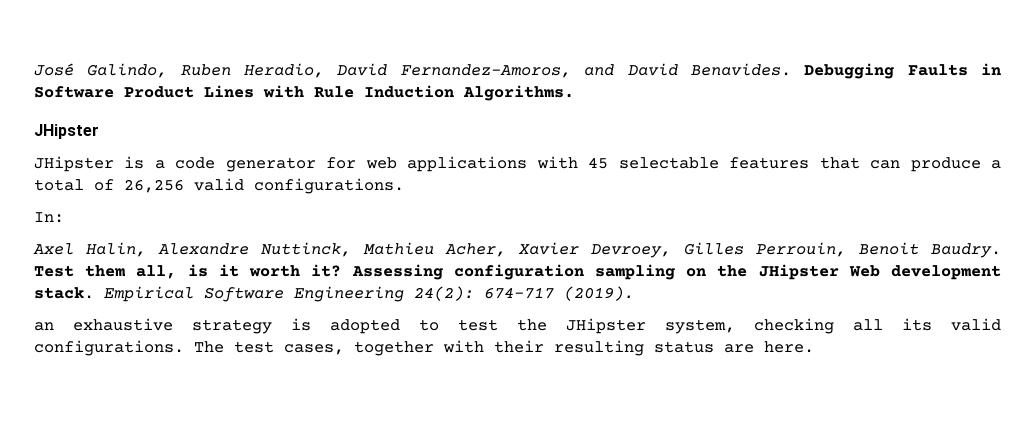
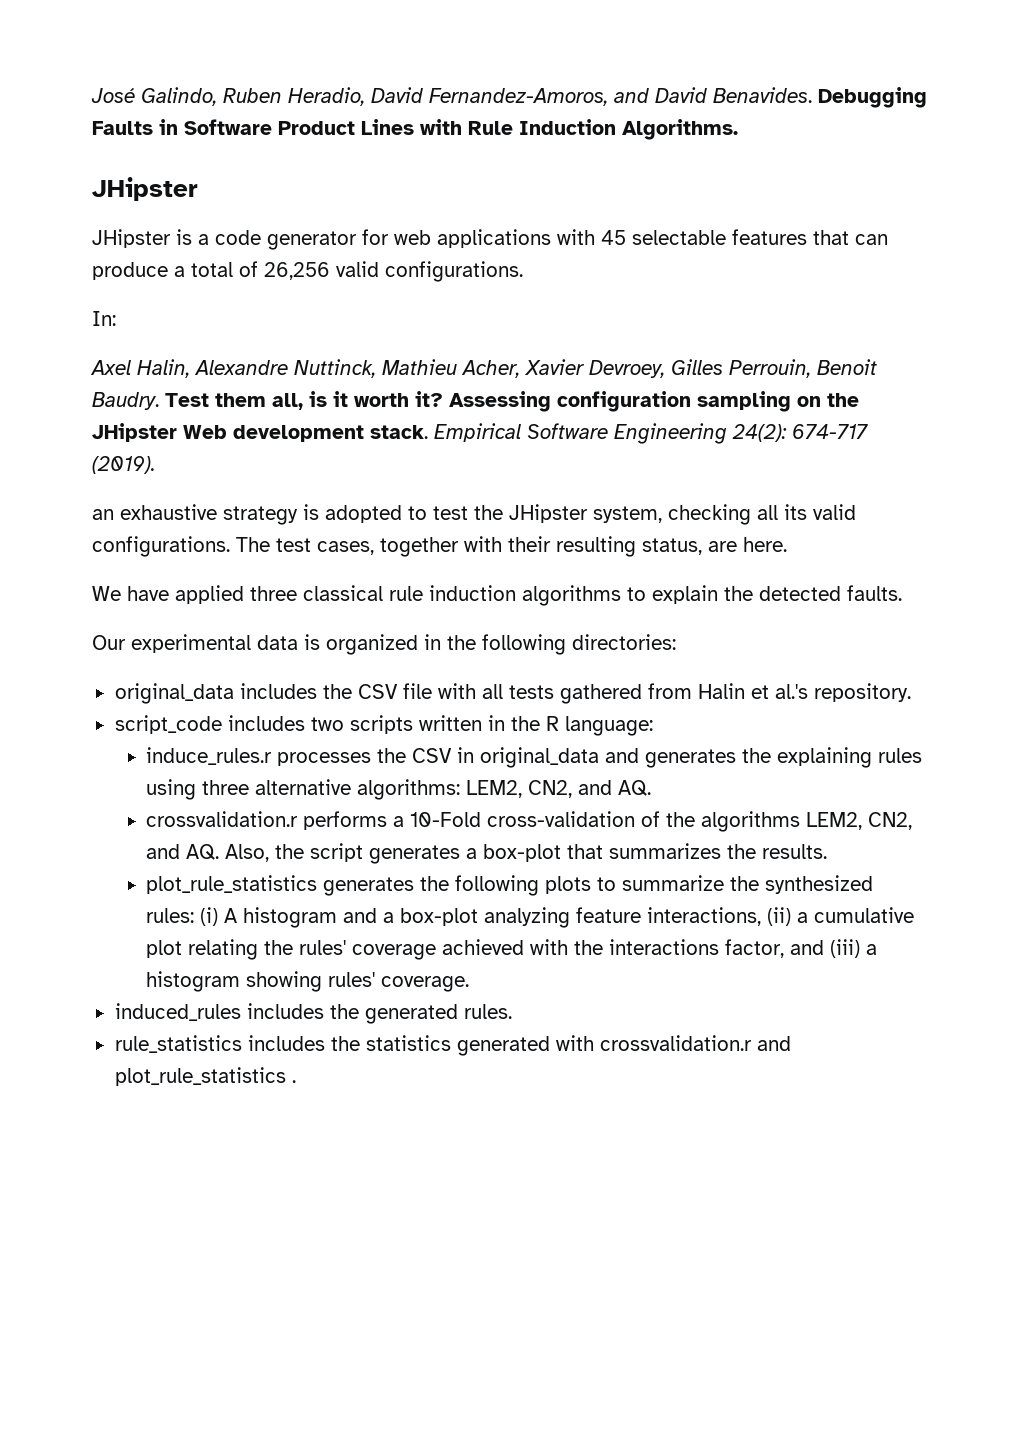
[654,341,714,353] status -> [642,538,702,555] status,
(814, 347) none -> [92,585,902,606] [92,634,676,655] [114,683,911,704] [114,715,653,736] [146,747,923,768] [146,779,652,800] [146,811,913,832] [146,843,828,864] [146,875,874,896] [146,907,915,928] [146,939,878,960] [146,971,470,992] [114,1003,512,1024] [114,1035,791,1056] [114,1067,296,1086] // We have applied three classical rule induction algorithms to explain the detected faults. // Our experimental data is organized in the following directories: // original_data includes the CSV file with all tests gathered from Halin et al.'s repository. // script_code includes two scripts written in the R language: // induce_rules.r processes the CSV in original_data and generates the explaining rules using three alternative algorithms: LEM2, CN2, and AQ. // crossvalidation.r performs a 10-Fold cross-validation of the algorithms LEM2, CN2, and AQ. Also, the script generates a box-plot that summarizes the results. // plot_rule_statistics generates the following plots to summarize the synthesized rules: (i) A histogram and a box-plot analyzing feature interactions, (ii) a cumulative plot relating the rules' coverage achieved with the interactions factor, and (iii) a histogram showing rules' coverage. // induced_rules includes the generated rules. // rule_statistics includes the statistics generated with crossvalidation.r and plot_rule_statistics .

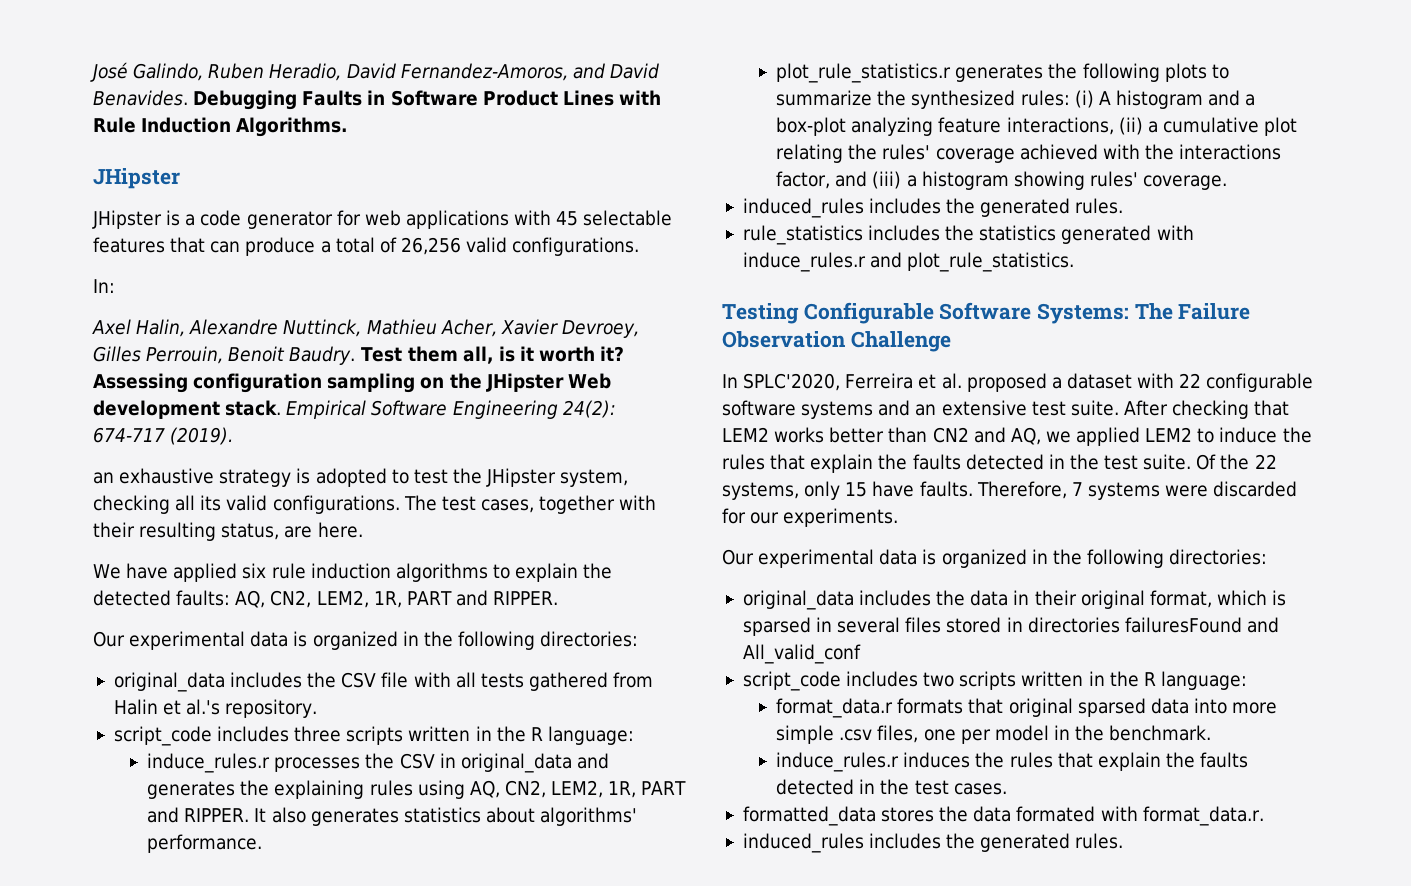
[250,585,383,601] three classical -> [242,563,267,579] six
[847,585,902,601] faults. -> [176,590,559,608] faults: AQ, CN2, LEM2, 1R, PART and RIPPER.
[310,717,344,731] two -> [294,726,342,742] three
[202,779,652,800] [146,811,913,832] [146,843,828,864] [146,875,318,894] three alternative algorithms: LEM2, CN2, and AQ. // crossvalidation.r performs a 10-Fold cross-validation of the algorithms LEM2, CN2, and AQ. Also, the script generates a box-plot that summarizes the results. // plot_rule_statistics -> [469,780,687,798] [147,807,638,826] [147,834,263,853] [776,63,952,83] AQ, CN2, LEM2, 1R, PART and RIPPER. It also generates statistics about algorithms' performance. // plot_rule_statistics.r
[599,1035,791,1051] [114,1067,296,1086] crossvalidation.r and plot_rule_statistics . -> [742,252,1075,272] [722,302,1251,324] [722,331,951,352] [722,373,1314,392] [722,400,1290,419] [722,427,1312,446] [722,454,1277,473] [722,481,1298,500] [722,508,899,527] [722,549,1268,568] [742,590,1287,610] [742,617,1279,636] [742,644,861,664] [742,671,1247,691] [776,698,1278,718] [776,725,1212,744] [776,752,1249,772] [776,779,1007,795] [742,806,1264,826] [742,833,1124,853] induce_rules.r and plot_rule_statistics. // Testing Configurable Software Systems: The Failure Observation Challenge // In SPLC'2020, Ferreira et al. proposed a dataset with 22 configurable software systems and an extensive test suite. After checking that LEM2 works better than CN2 and AQ, we applied LEM2 to induce the rules that explain the faults detected in the test suite. Of the 22 systems, only 15 have faults. Therefore, 7 systems were discarded for our experiments. // Our experimental data is organized in the following directories: // original_data includes the data in their original format, which is sparsed in several files stored in directories failuresFound and All_valid_conf // script_code includes two scripts written in the R language: // format_data.r formats that original sparsed data into more simple .csv files, one per model in the benchmark. // induce_rules.r induces the rules that explain the faults detected in the test cases. // formatted_data stores the data formated with format_data.r. // induced_rules includes the generated rules.

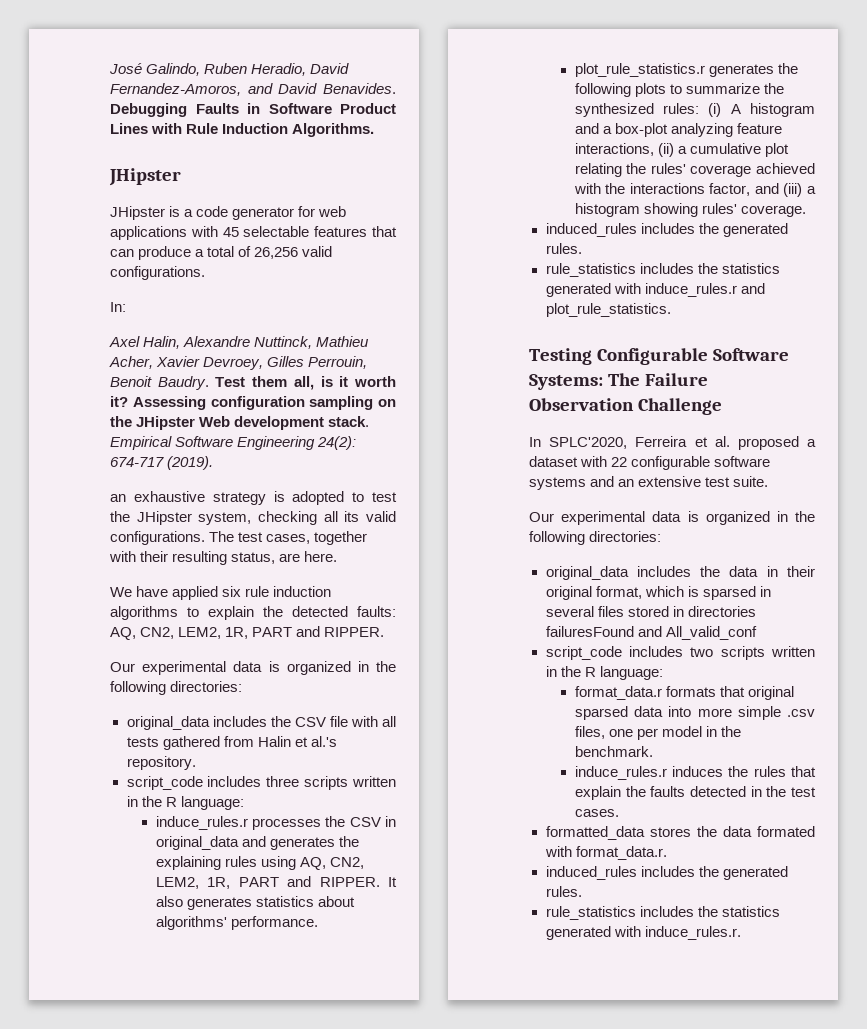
[1123,400,1290,419] [722,427,1312,446] [722,454,1277,473] [722,481,1298,500] [722,508,899,527] After checking that LEM2 works better than CN2 and AQ, we applied LEM2 to induce the rules that explain the faults detected in the test suite. Of the 22 systems, only 15 have faults. Therefore, 7 systems were discarded for our experiments. -> (769, 481) none
(1124, 841) none -> [545,906,780,920] [545,926,741,940] // rule_statistics includes the statistics generated with induce_rules.r.

